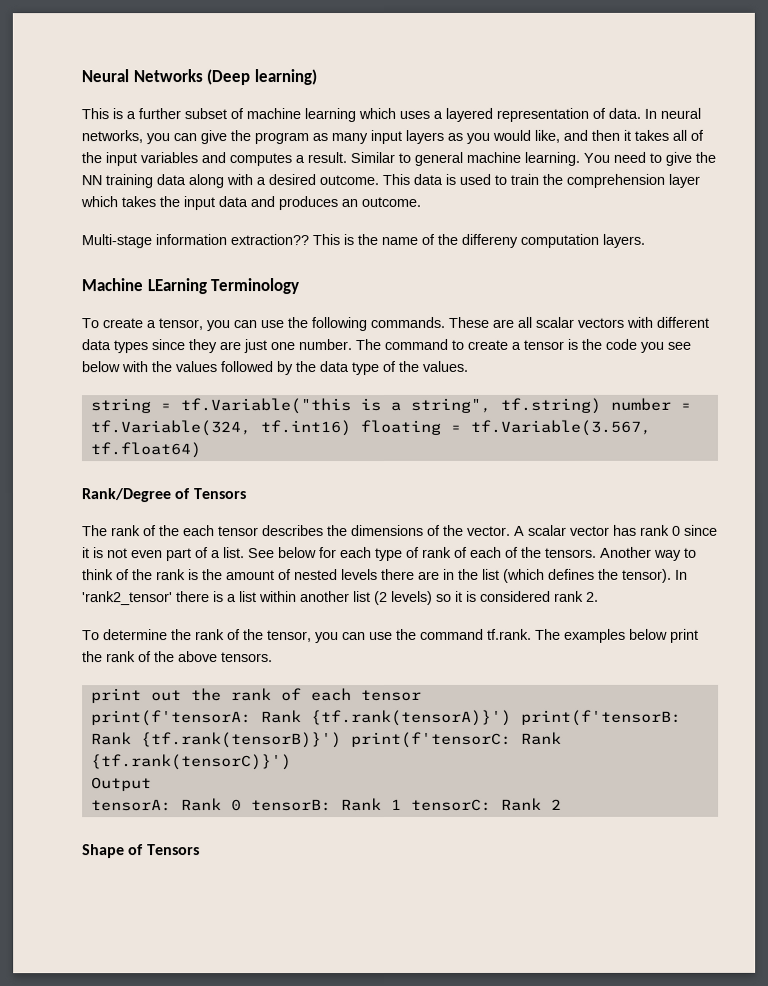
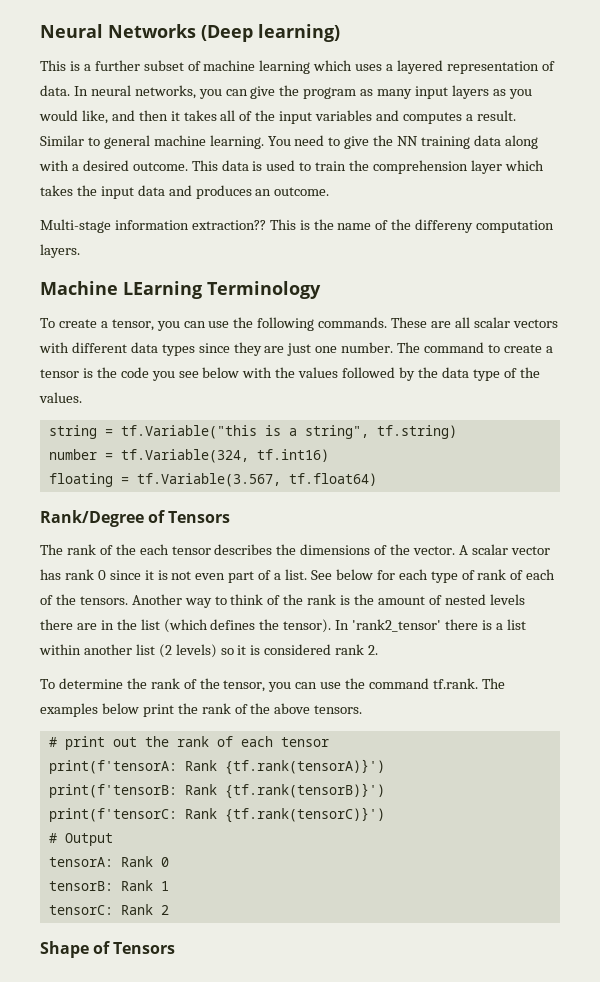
(601, 405) none -> (457, 432) //
(351, 428) none -> (329, 455) //
(273, 657) none -> [48,737,57,747] #
(512, 718) none -> (385, 767) //
(342, 740) none -> (385, 791) //
(292, 762) none -> [48,833,57,843] #
(242, 805) none -> (169, 862) //
(402, 804) none -> (169, 886) //

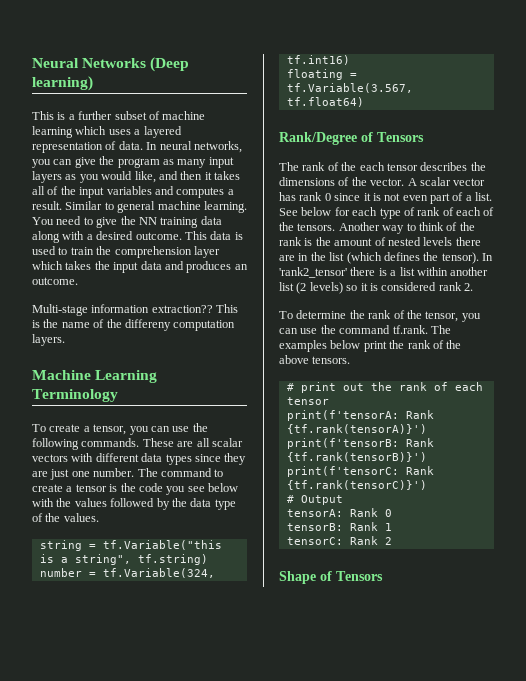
[123,281,202,299] LEarning -> [95,370,158,383] Learning

